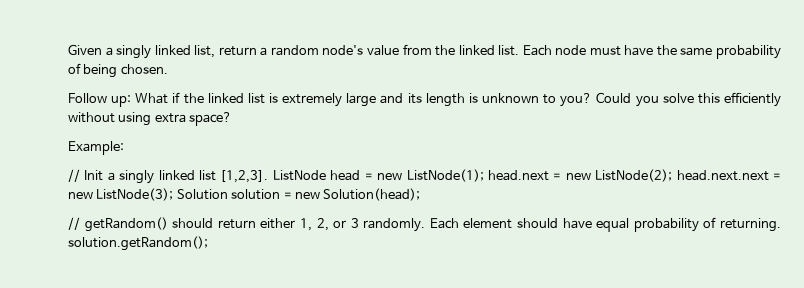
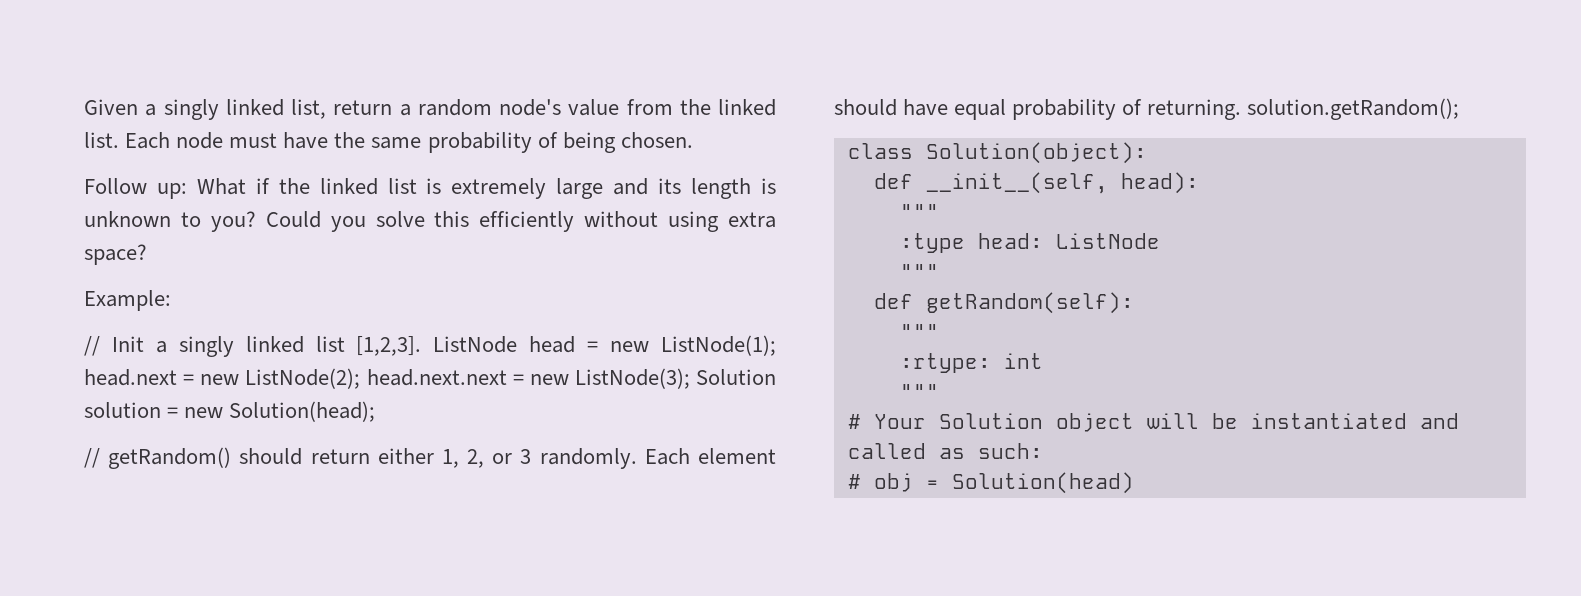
(208, 243) none -> [847,142,1147,164] [873,172,1199,194] [899,204,939,219] [899,233,1160,253] [899,264,939,279] [873,292,1134,314] [899,324,939,339] [899,353,1043,373] [899,384,939,399] [847,413,1459,432] [847,443,1043,459] [847,472,1134,494] // class Solution(object): // def __init__(self, head): // """ // :type head: ListNode // """ // def getRandom(self): // """ // :rtype: int // """ // # Your Solution object will be instantiated and called as such: // # obj = Solution(head)

